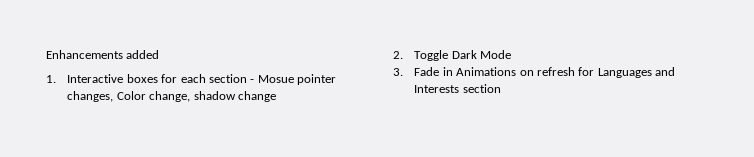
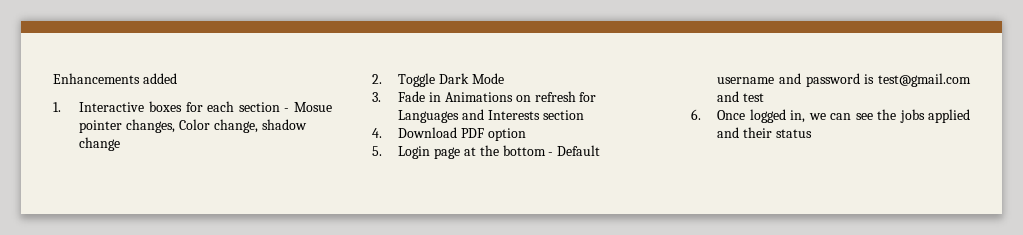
(501, 88) none -> [372,127,526,141] [372,145,601,159] [717,73,971,87] [717,91,765,102] [691,109,970,123] [717,127,812,138] // 4. Download PDF option // 5. Login page at the bottom - Default username and password is test@gmail.com and test // 6. Once logged in, we can see the jobs applied and their status

